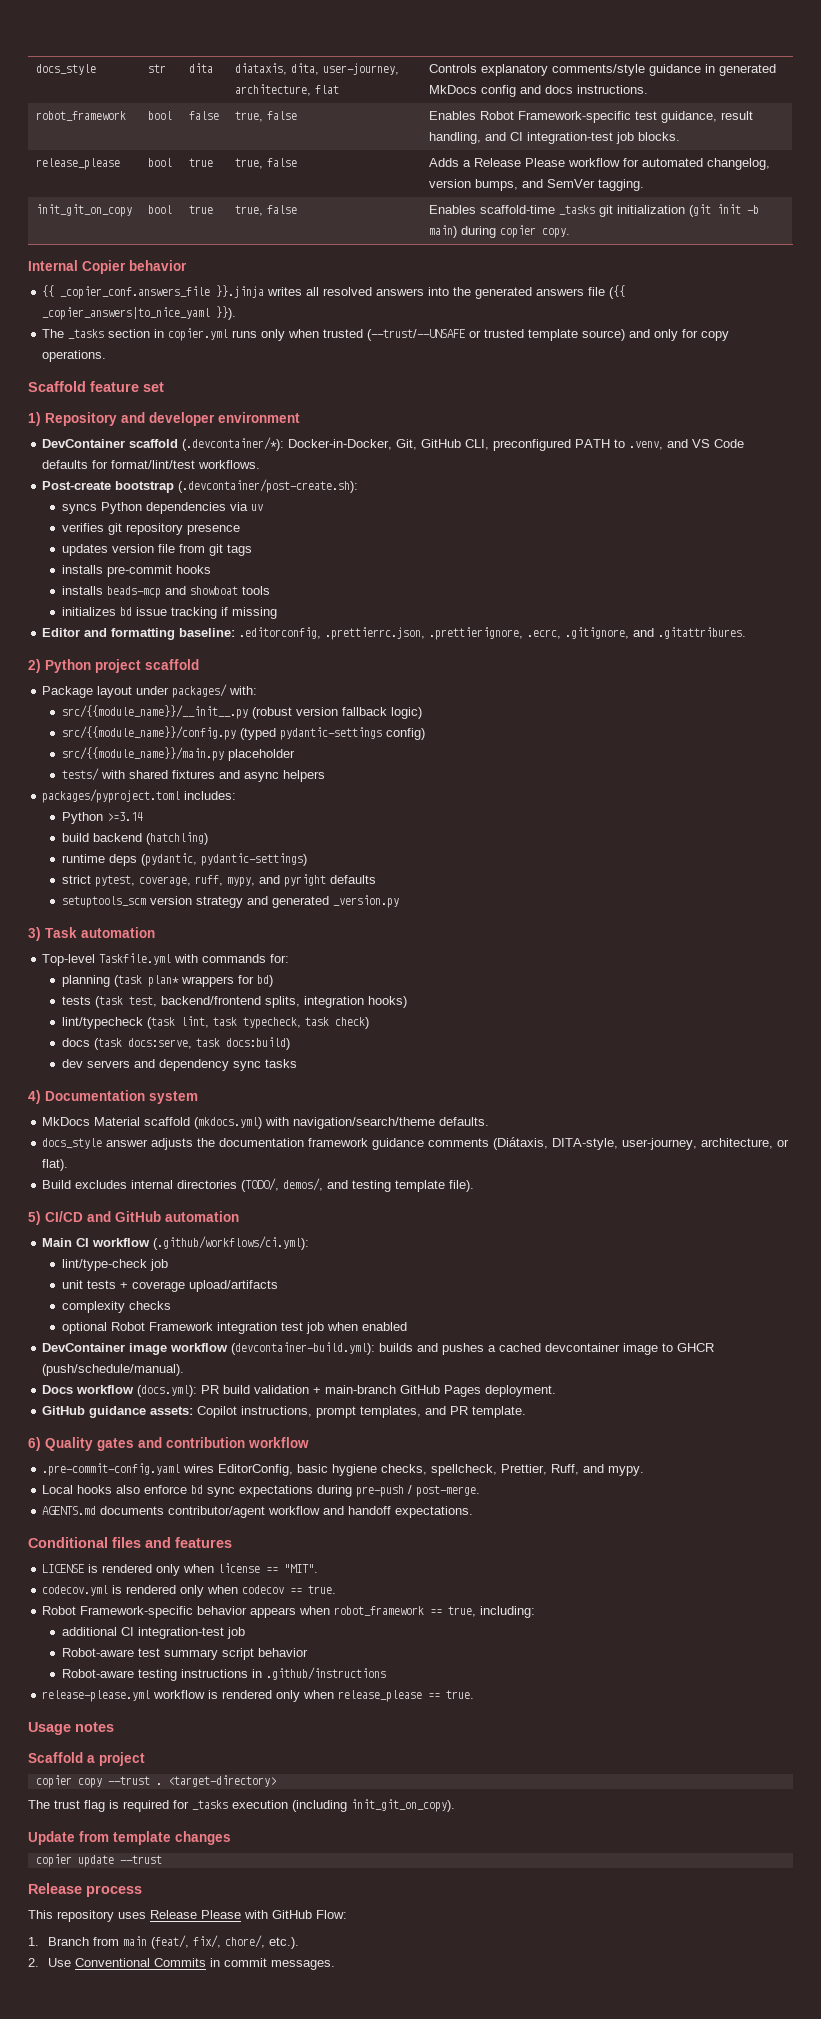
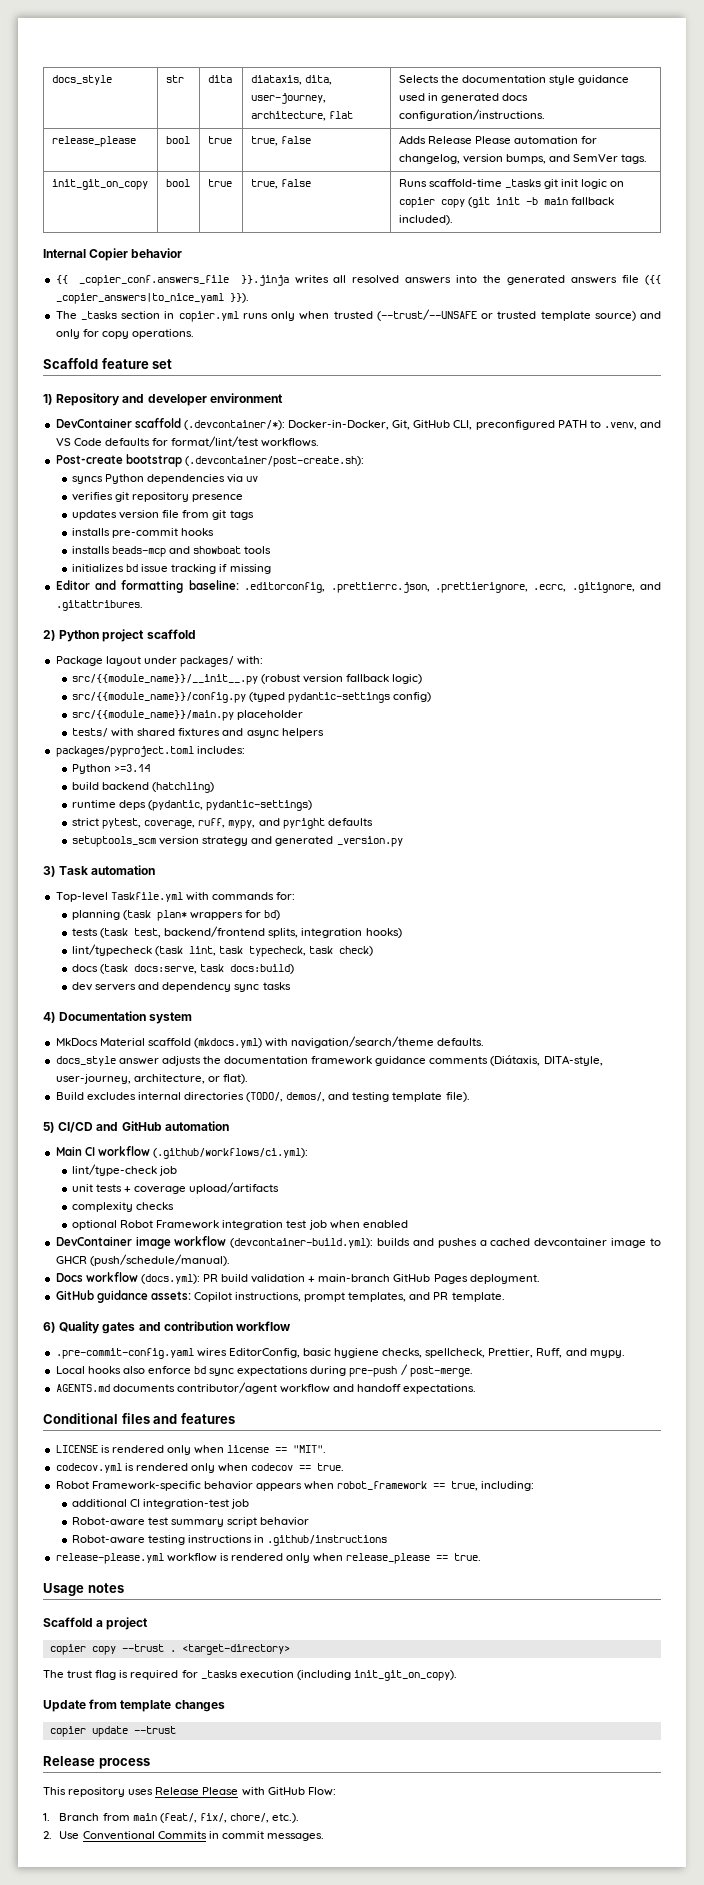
[428,64,776,76] [428,85,648,97] [35,111,126,121] [147,111,172,120] [188,111,219,120] [234,111,297,122] [428,111,753,123] [428,132,680,144] Controls explanatory comments/style guidance in generated MkDocs config and docs instructions. // robot_framework | bool | false | true, false | Enables Robot Framework-specific test guidance, result handling, and CI integration-test job blocks. -> [398,75,630,85] [398,93,529,103] [398,109,545,121] Selects the documentation style guidance used in generated docs configuration/instructions.
[462,158,703,167] a Release Please workflow for automated -> [427,136,598,144] Release Please automation for
[597,179,644,191] tagging. -> [621,154,648,164] tags.
[428,205,476,214] Enables -> [398,179,427,187] Runs
[616,204,759,217] [428,225,570,238] initialization (git init -b main) during copier copy. -> [561,179,625,189] [398,197,614,208] [398,215,453,225] init logic on copier copy (git init -b main fallback included).

